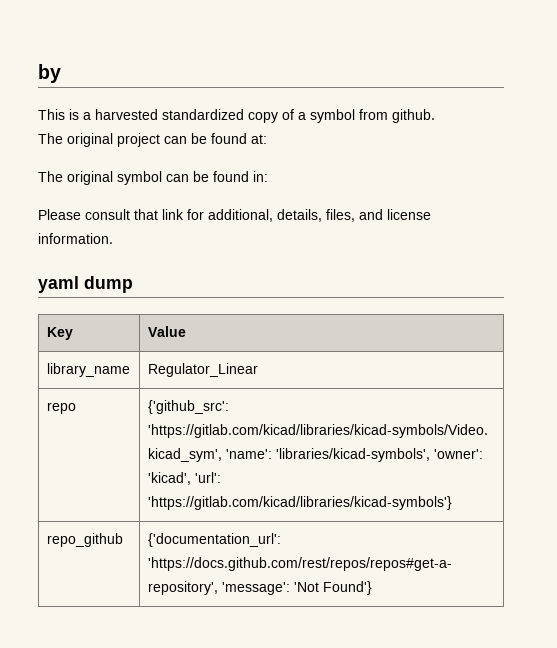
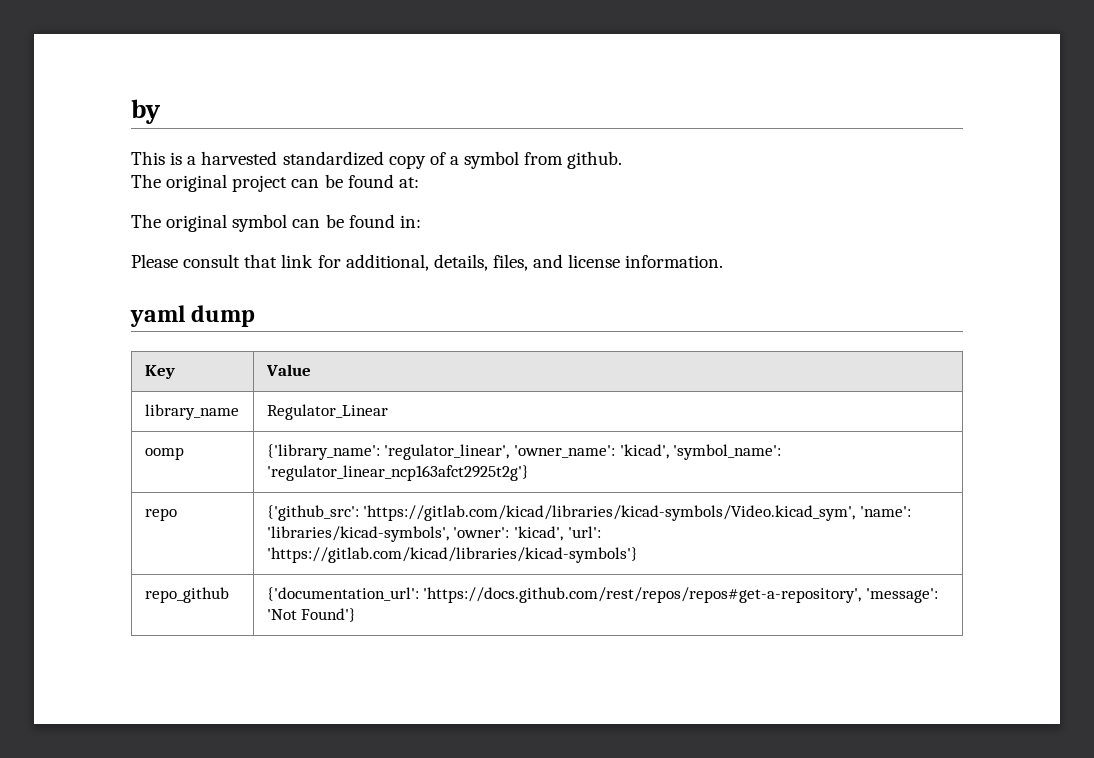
(258, 370) none -> [144,447,184,460] [266,444,782,460] [266,465,529,481] // oomp | {'library_name': 'regulator_linear', 'owner_name': 'kicad', 'symbol_name': 'regulator_linear_ncp163afct2925t2g'}

